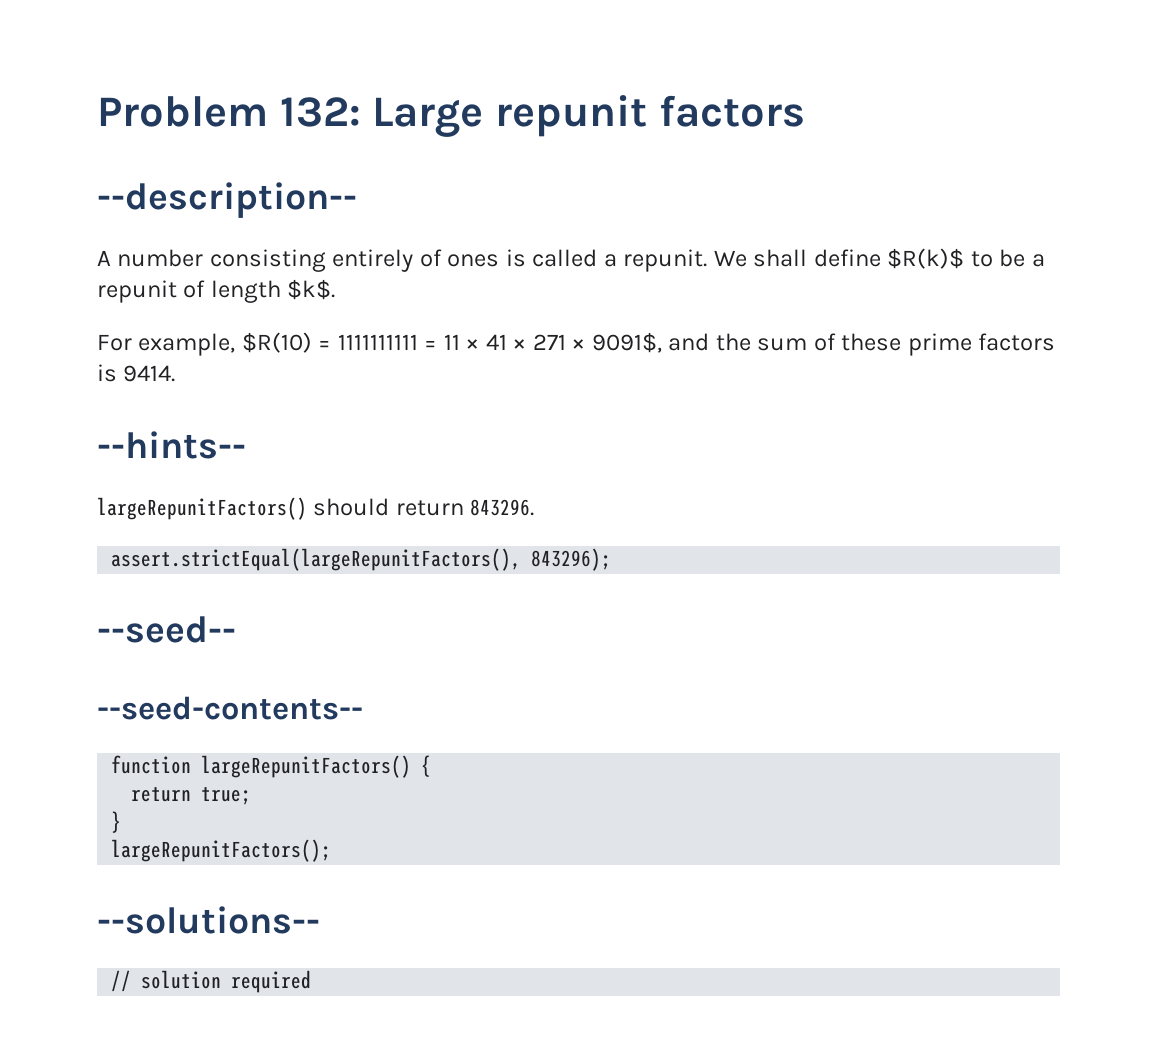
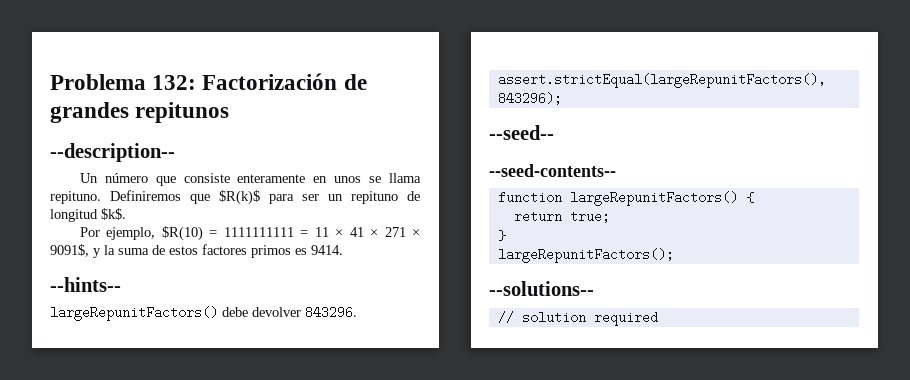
[97,95,805,137] [97,182,357,218] [97,248,1045,272] [97,280,281,303] Problem 132: Large repunit factors // --description-- // A number consisting entirely of ones is called a repunit. We shall define $R(k)$ to be a repunit of length -> [50,73,367,90] [50,102,230,123] [50,143,175,162] [79,173,422,186] [50,190,420,205] [50,209,98,222] Problema 132: Factorización de grandes repitunos // --description-- // Un número que consiste enteramente en unos se llama repituno. Definiremos que $R(k)$ para ser un repituno de longitud
[97,333,236,356] For example, -> [79,227,156,240] Por ejemplo,
[668,333,1056,356] [97,364,117,382] and the sum of these prime factors is -> [93,244,307,258] y la suma de estos factores primos es
[313,498,464,516] should return -> [222,307,301,317] debe devolver

